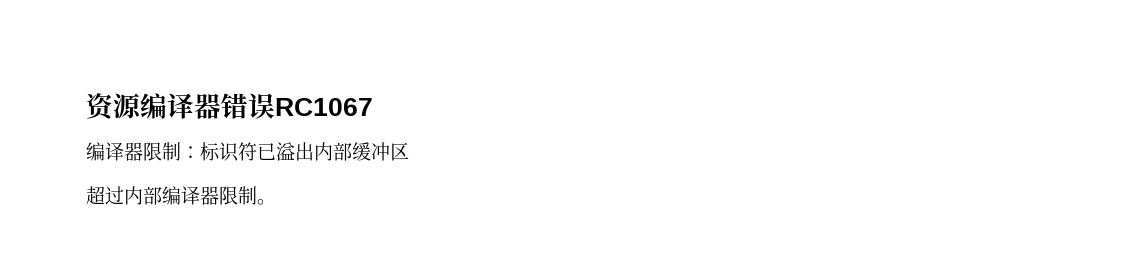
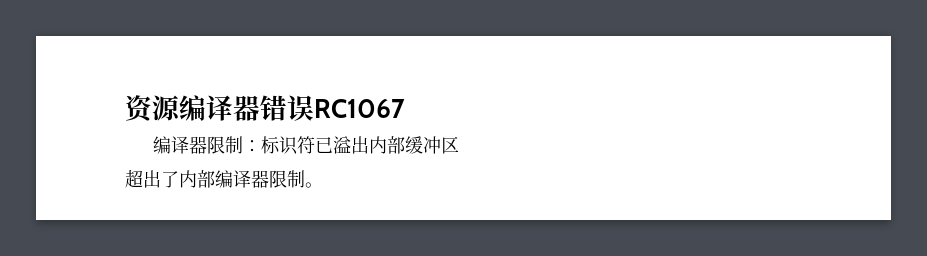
[105,186,124,205] 过 -> [143,170,179,188] 出了

